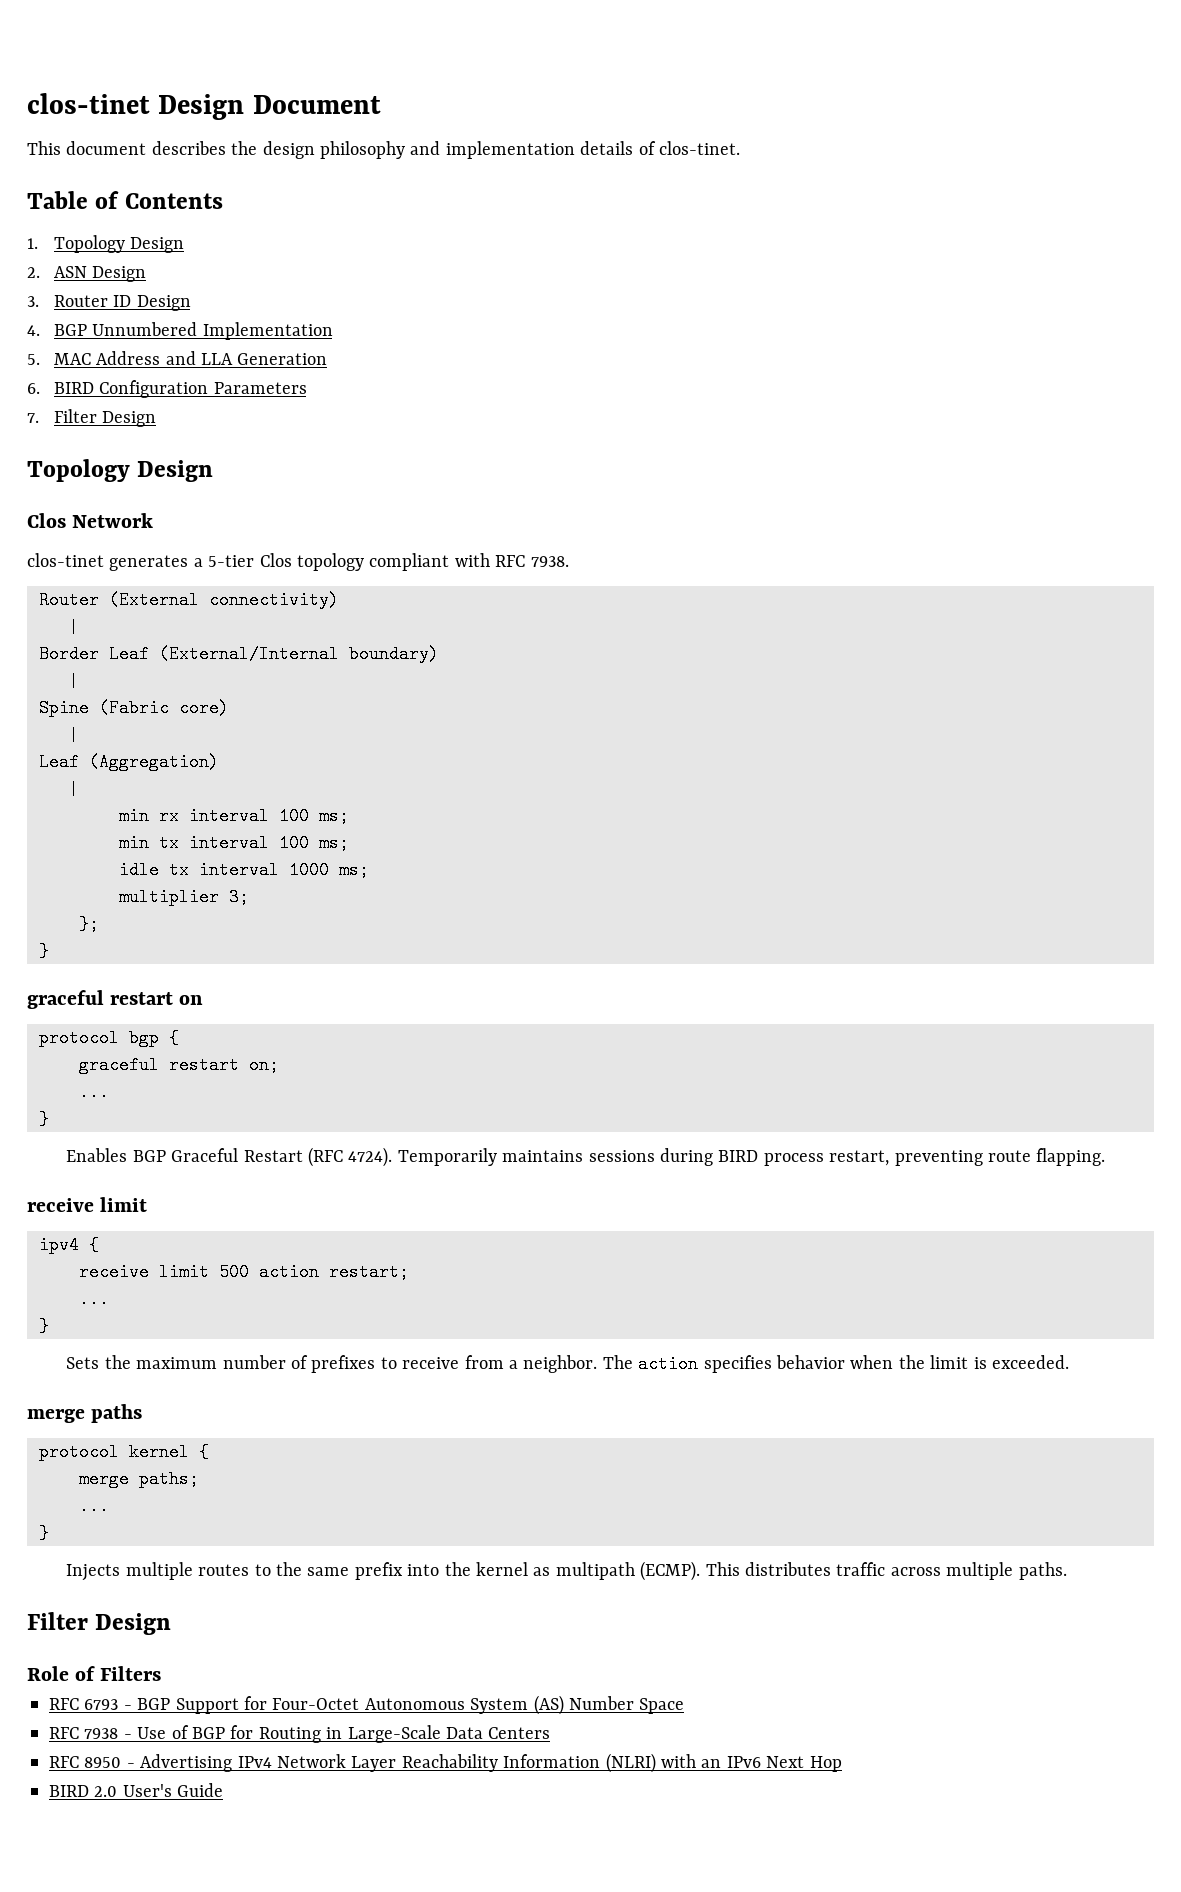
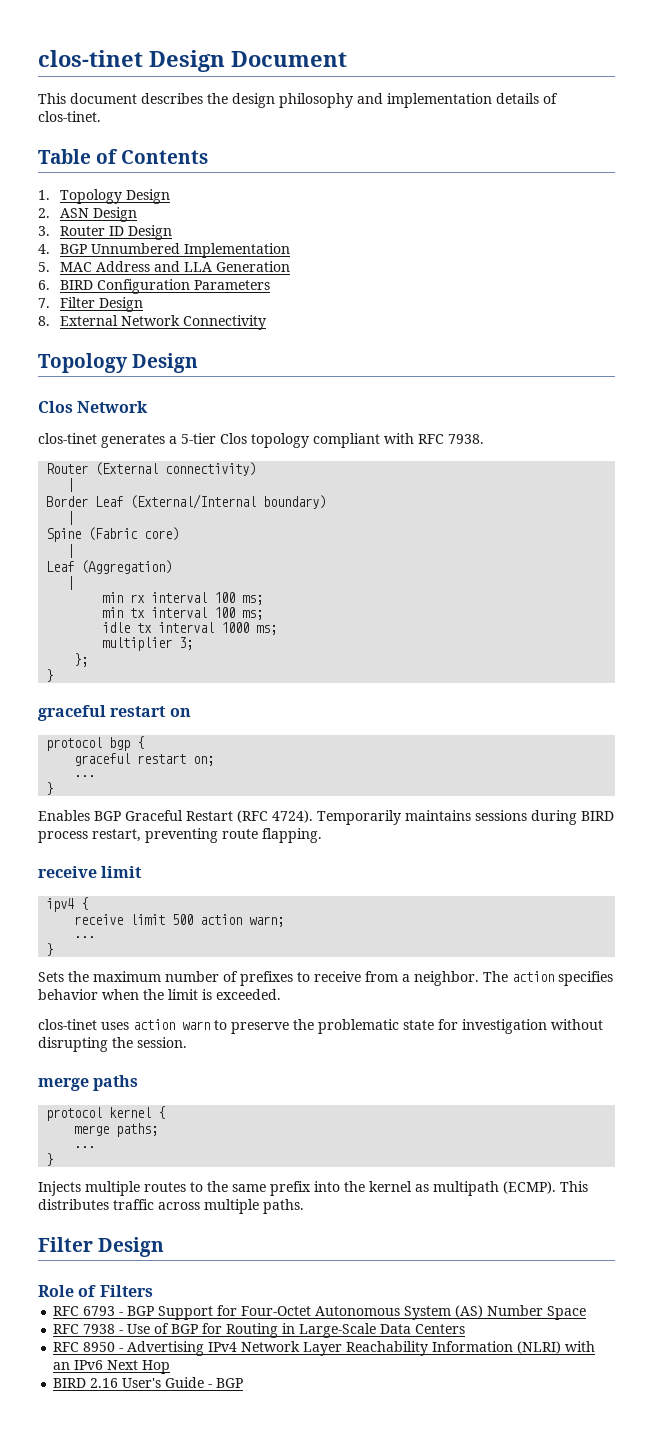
(157, 419) none -> [38,315,267,330] // 8. External Network Connectivity
[329,1263,409,1281] restart; -> [249,916,285,927] warn;
(1069, 1362) none -> [38,1019,603,1034] [38,1037,187,1052] // clos-tinet uses action warn to preserve the problematic state for investigation without disrupting the session.
[94,1786,118,1797] 2.0 -> [90,1378,119,1388] 2.16
(224, 1790) none -> [208,1378,244,1388] - BGP

